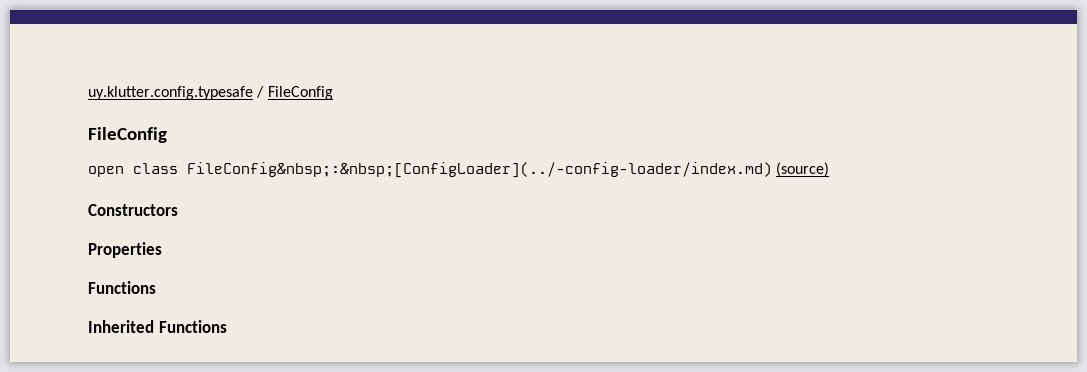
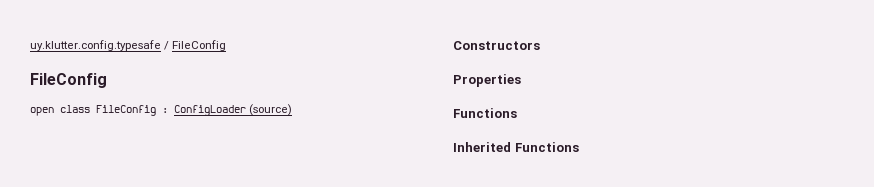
[187,162,772,178] FileConfig&nbsp;:&nbsp;[ConfigLoader](../-config-loader/index.md) -> [96,105,246,116] FileConfig : ConfigLoader

